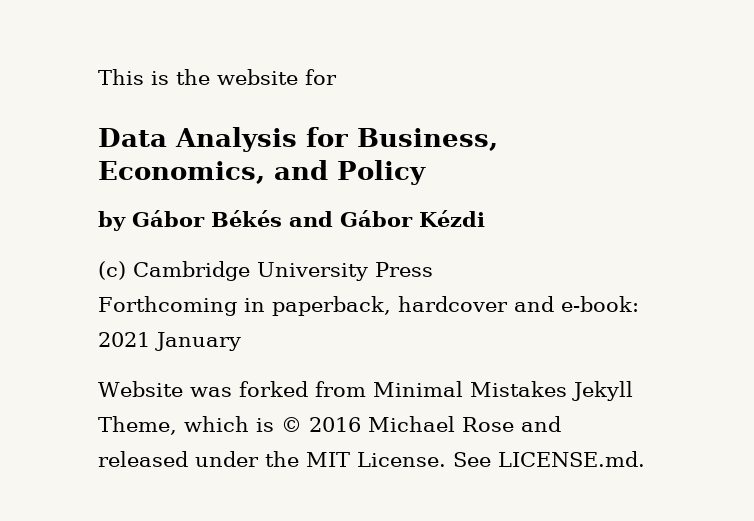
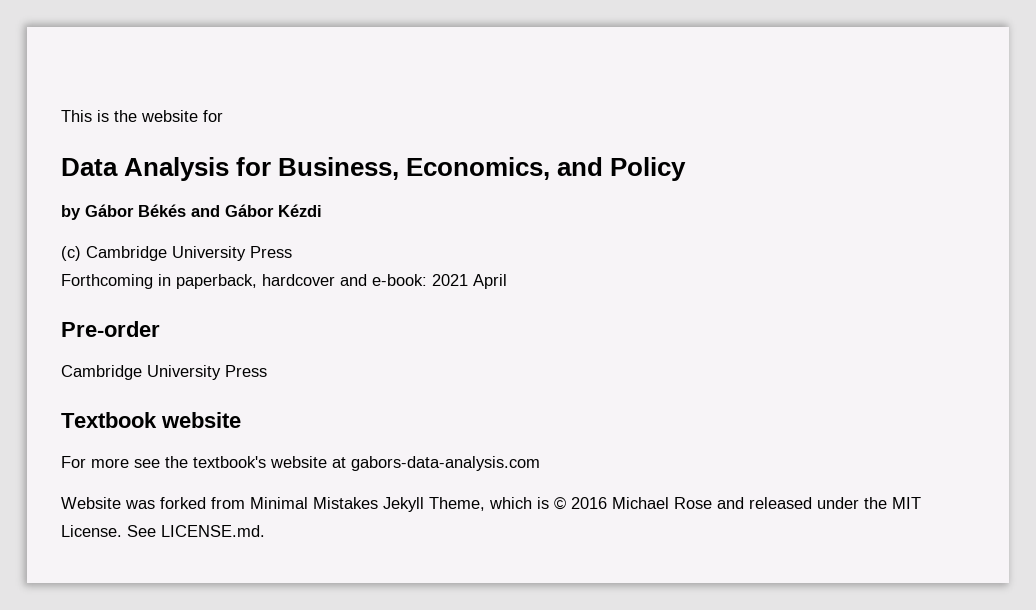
[155,332,241,351] January -> [473,274,507,289] [61,321,160,337] [61,365,267,380] [61,412,241,428] [61,456,540,471] April // Pre-order // Cambridge University Press // Textbook website // For more see the textbook's website at gabors-data-analysis.com

